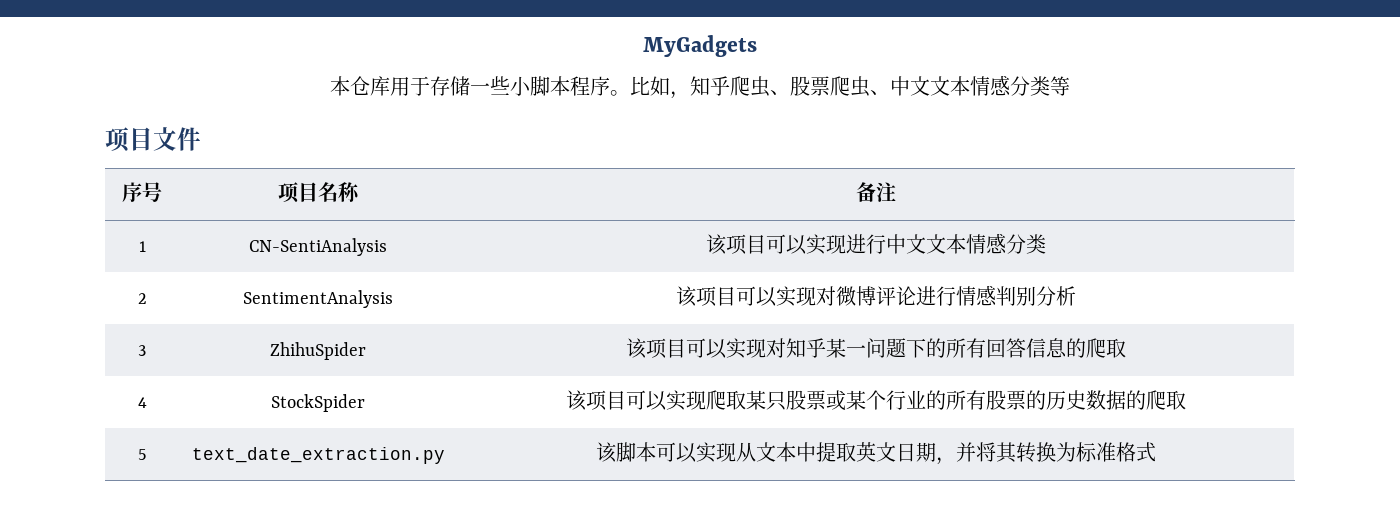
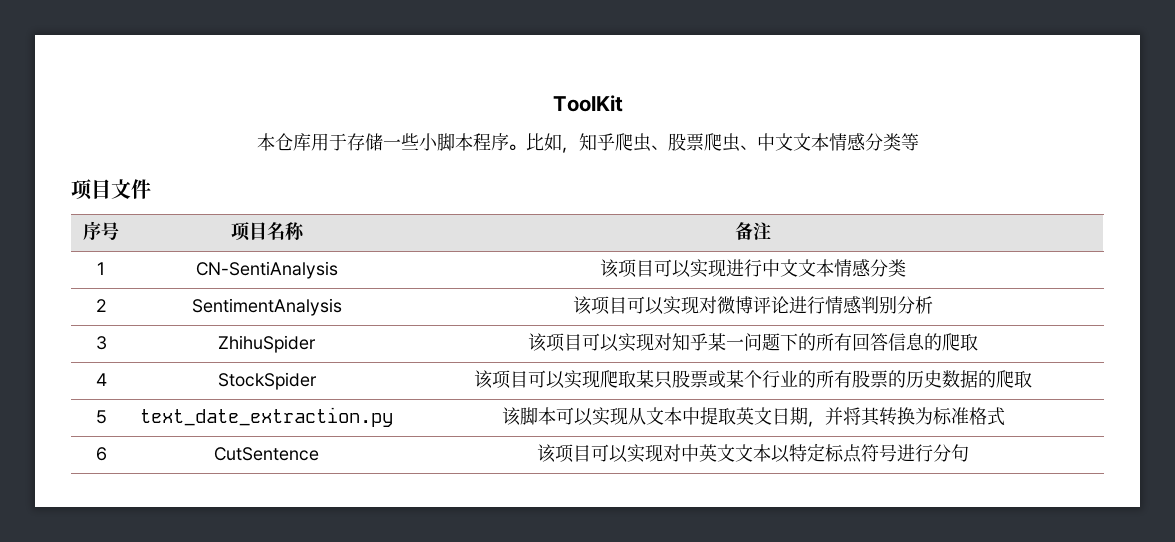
[643,35,757,57] MyGadgets -> [552,95,623,112] ToolKit
(1156, 452) none -> [95,447,107,461] [214,447,319,461] [537,443,969,463] // 6 | CutSentence | 该项目可以实现对中英文文本以特定标点符号进行分句

